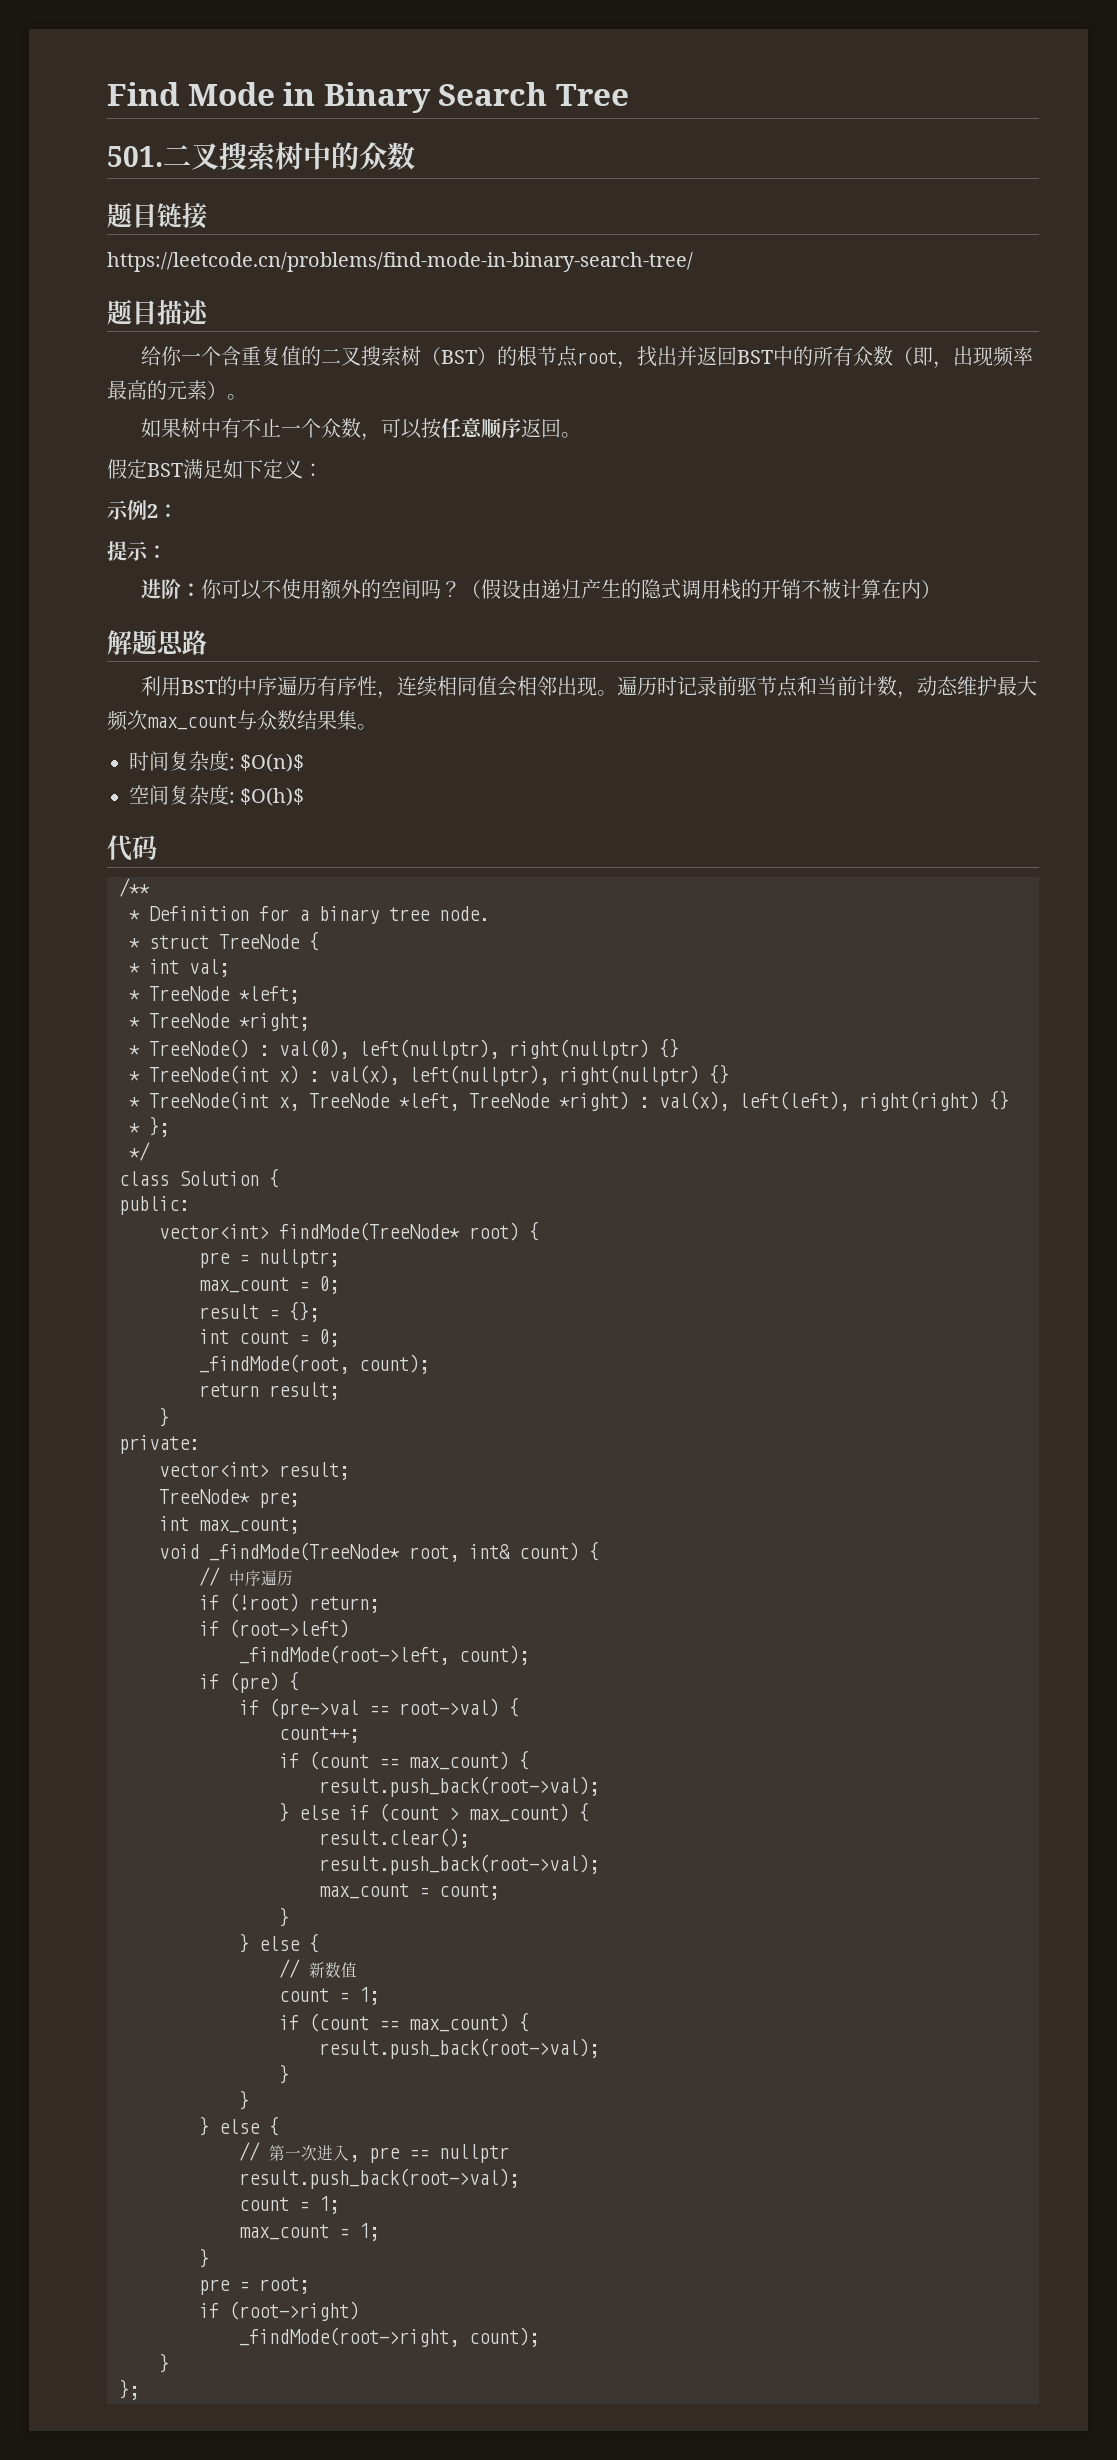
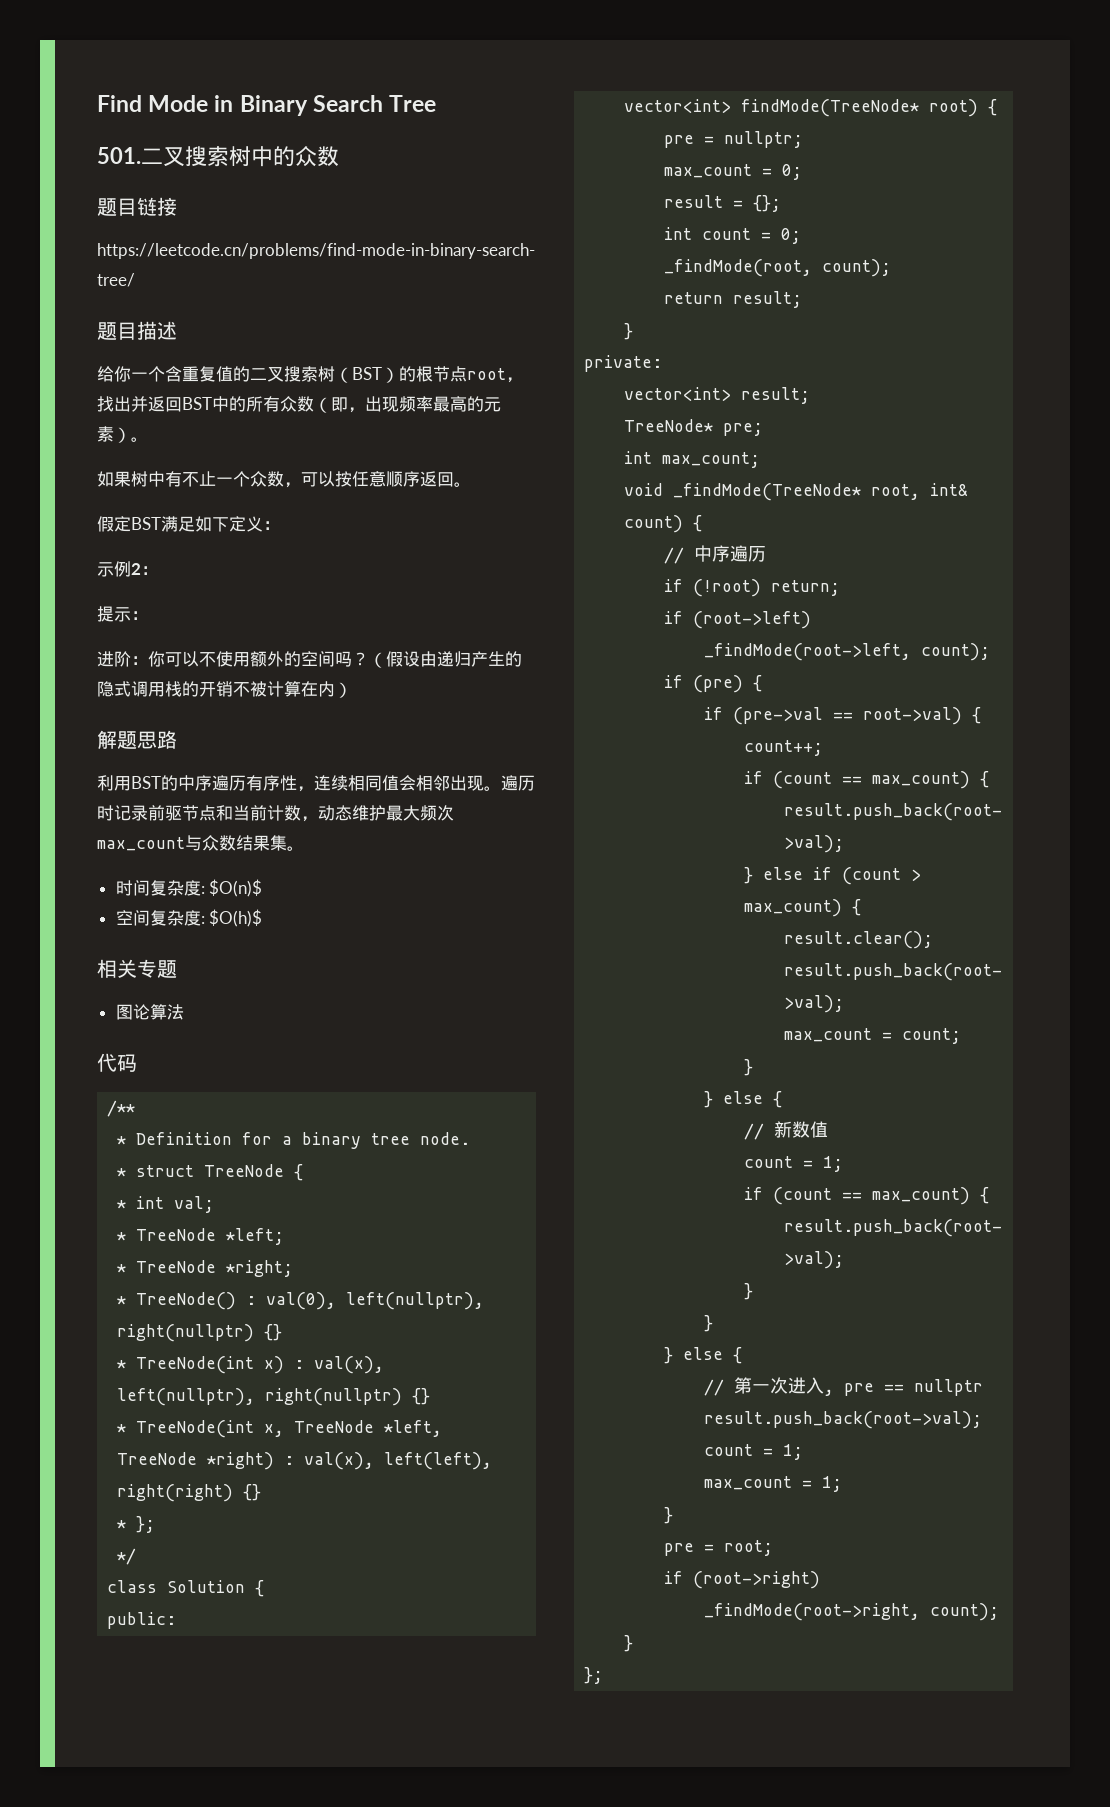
(305, 796) none -> [97,959,177,978] [115,1004,184,1020] // 相关专题 // 图论算法

